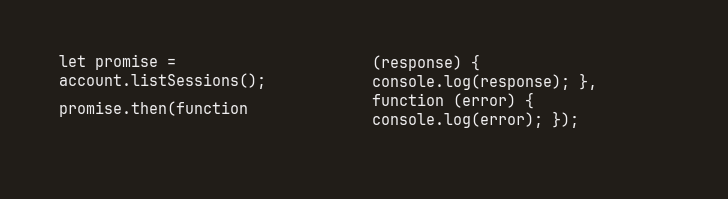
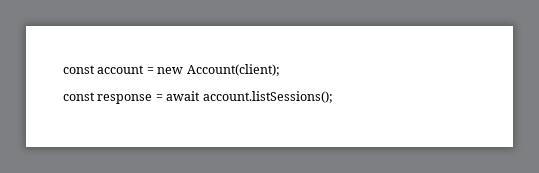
[59,54,176,70] [59,73,266,89] [59,101,248,117] [372,54,480,71] [372,73,597,90] [372,92,534,109] [372,111,579,128] let promise = account.listSessions(); // promise.then(function (response) { console.log(response); }, function (error) { console.log(error); }); -> [63,64,280,76] [63,91,333,104] const account = new Account(client); // const response = await account.listSessions();

